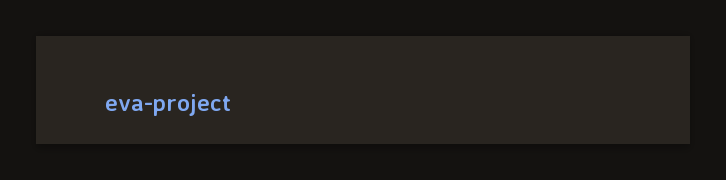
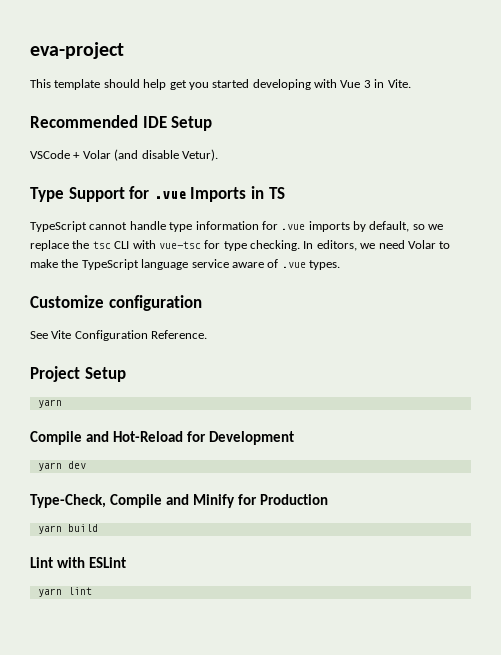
(231, 105) none -> [30,79,411,90] [30,115,213,131] [30,149,218,161] [30,186,285,202] [30,221,444,232] [30,240,451,251] [30,259,340,270] [30,295,202,311] [30,330,208,341] [30,366,126,382] [37,399,62,408] [30,431,294,445] [37,461,86,471] [30,494,328,508] [37,524,98,534] [30,557,126,568] [37,587,92,597] // This template should help get you started developing with Vue 3 in Vite. // Recommended IDE Setup // VSCode + Volar (and disable Vetur). // Type Support for .vue Imports in TS // TypeScript cannot handle type information for .vue imports by default, so we replace the tsc CLI with vue-tsc for type checking. In editors, we need Volar to make the TypeScript language service aware of .vue types. // Customize configuration // See Vite Configuration Reference. // Project Setup // yarn // Compile and Hot-Reload for Development // yarn dev // Type-Check, Compile and Minify for Production // yarn build // Lint with ESLint // yarn lint

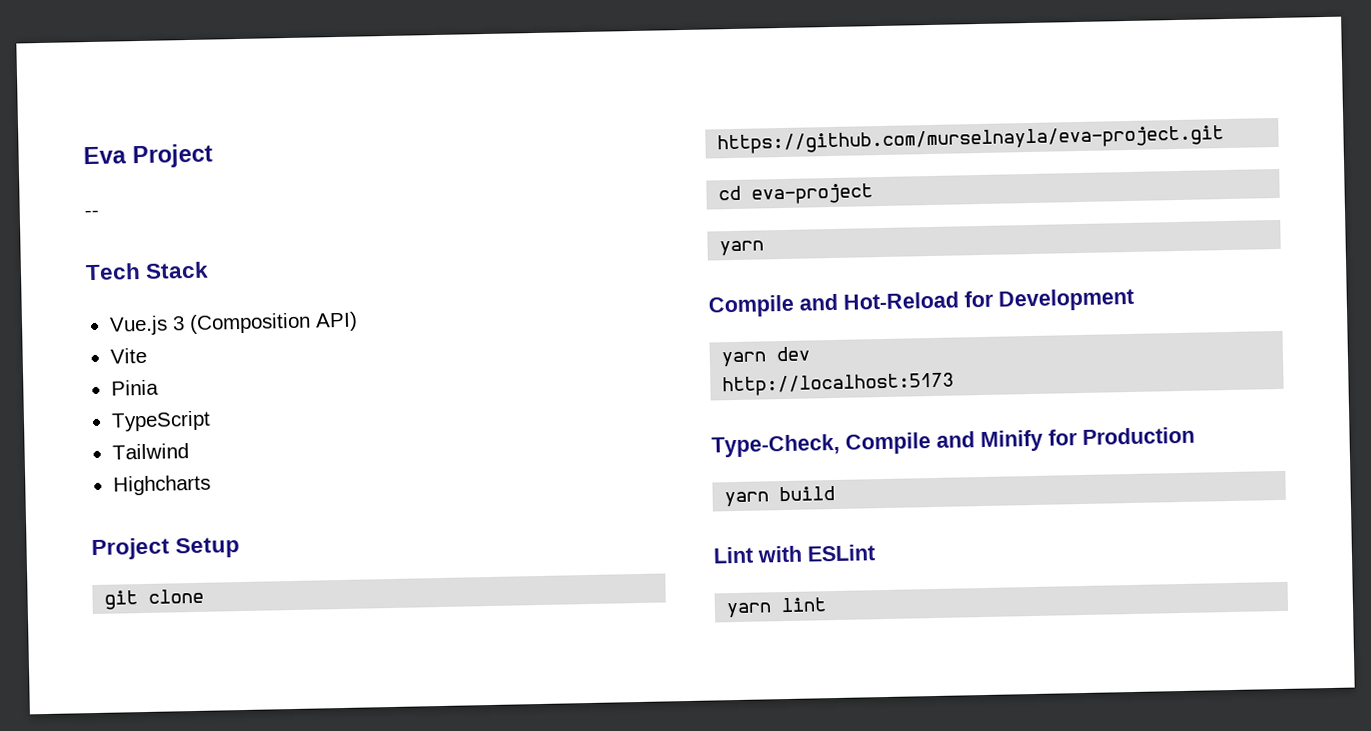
[30,42,124,59] [30,79,411,90] [30,115,213,131] [30,149,218,161] [30,186,285,202] [30,221,444,232] [30,240,451,251] [30,259,340,270] [30,295,202,311] [30,330,208,341] [30,366,126,382] eva-project // This template should help get you started developing with Vue 3 in Vite. // Recommended IDE Setup // VSCode + Volar (and disable Vetur). // Type Support for .vue Imports in TS // TypeScript cannot handle type information for .vue imports by default, so we replace the tsc CLI with vue-tsc for type checking. In editors, we need Volar to make the TypeScript language service aware of .vue types. // Customize configuration // See Vite Configuration Reference. // Project Setup -> [83,143,213,169] [84,209,99,218] [85,261,210,281] [108,311,358,336] [109,347,147,364] [110,379,159,396] [110,410,211,432] [111,443,189,460] [112,474,211,496] [91,537,241,561] [104,588,205,610] [717,125,1225,155] [718,183,874,205] Eva Project // -- // Tech Stack // Vue.js 3 (Composition API) // Vite // Pinia // TypeScript // Tailwind // Highcharts // Project Setup // git clone https://github.com/murselnayla/eva-project.git // cd eva-project
(86, 465) none -> [722,372,955,397] // http://localhost:5173

